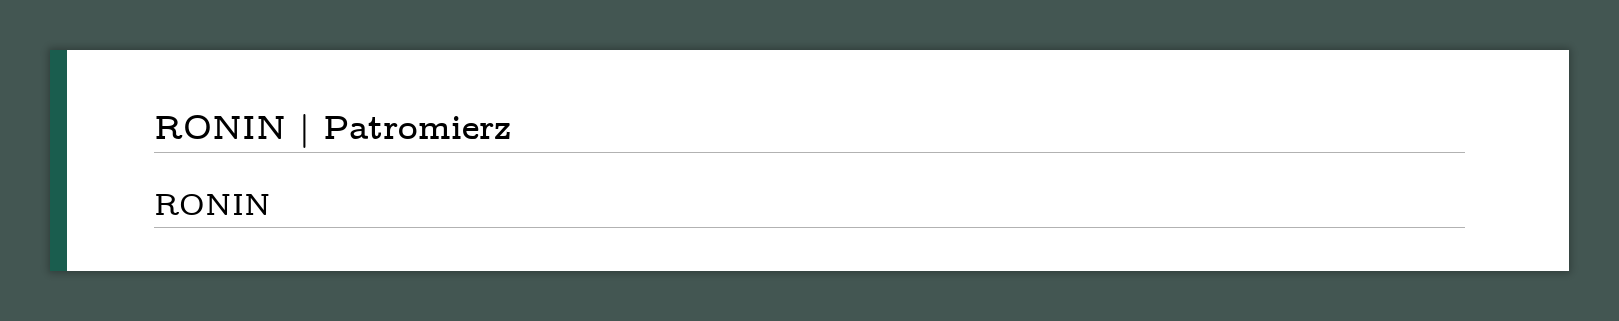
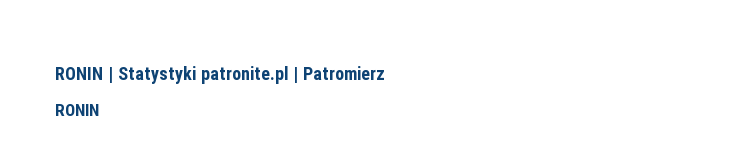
(310, 131) none -> [117,66,299,84] Statystyki patronite.pl |

